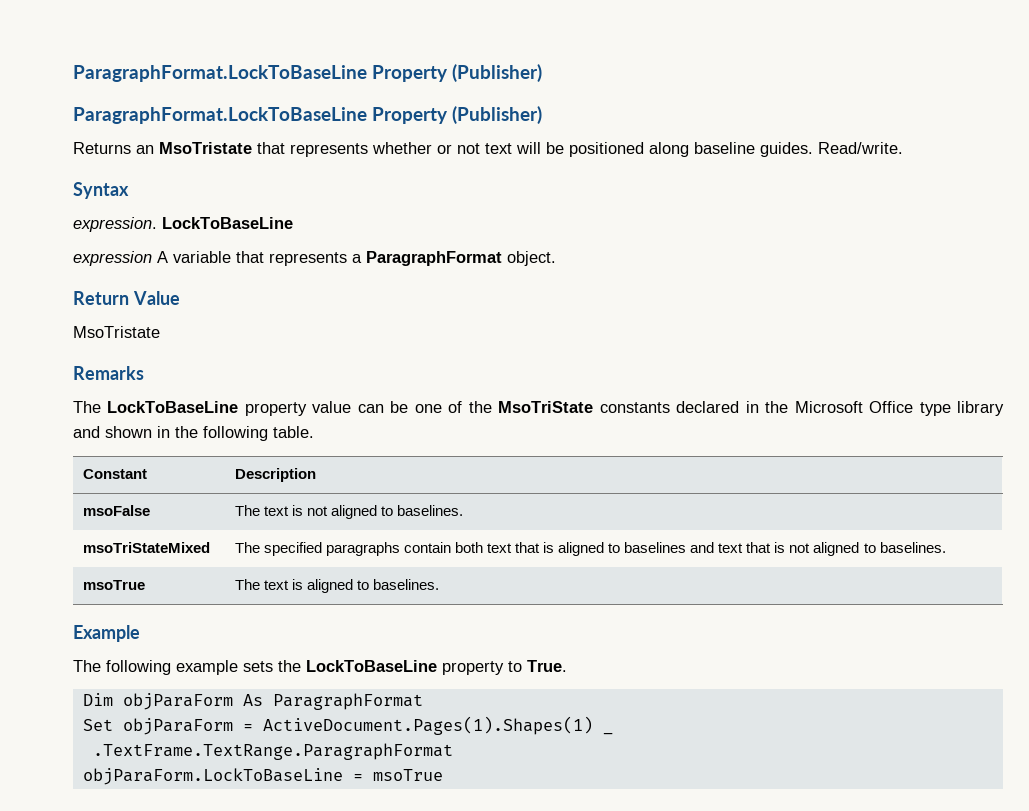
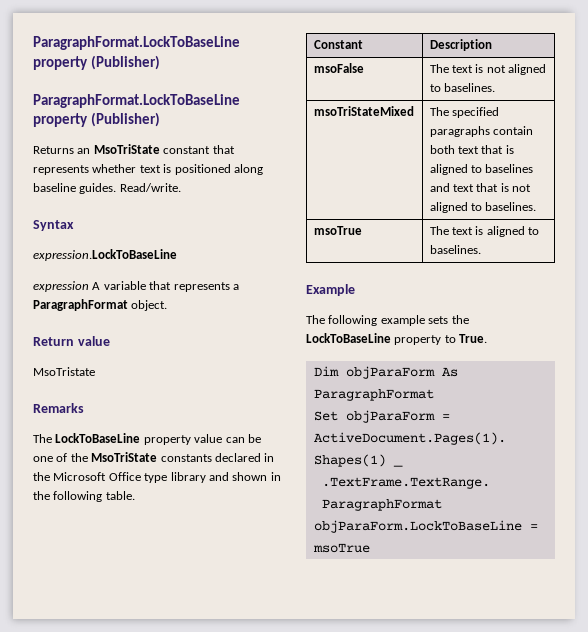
[73,65,449,82] ParagraphFormat.LockToBaseLine Property -> [33,36,240,50] [33,56,88,70] ParagraphFormat.LockToBaseLine property
[372,107,448,124] Property -> [33,113,88,127] property
[159,142,252,154] MsoTristate -> [93,144,211,154] MsoTriState constant
[437,142,564,154] or not text will be -> [139,164,172,173] text is
[73,217,293,232] expression. LockToBaseLine -> [33,249,177,261] expression.LockToBaseLine
[132,291,180,305] Value -> [77,336,110,346] value

